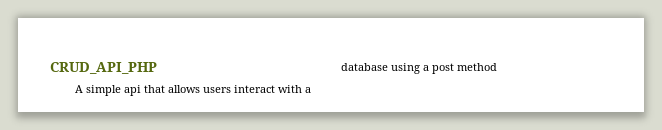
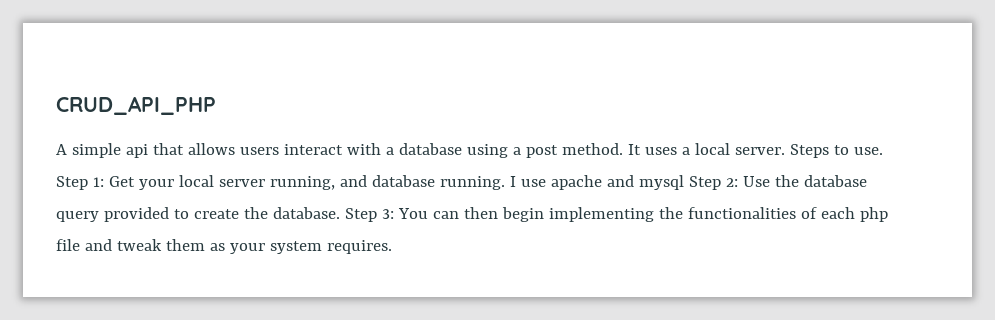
[457,63,497,71] method -> [561,143,883,158] [56,175,867,190] [56,207,888,222] [56,239,392,254] method. It uses a local server. Steps to use. Step 1: Get your local server running, and database running. I use apache and mysql Step 2: Use the database query provided to create the database. Step 3: You can then begin implementing the functionalities of each php file and tweak them as your system requires.

